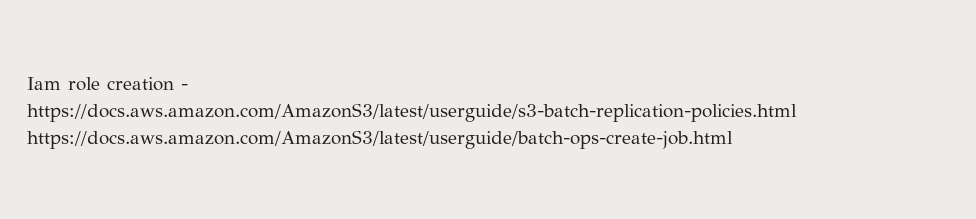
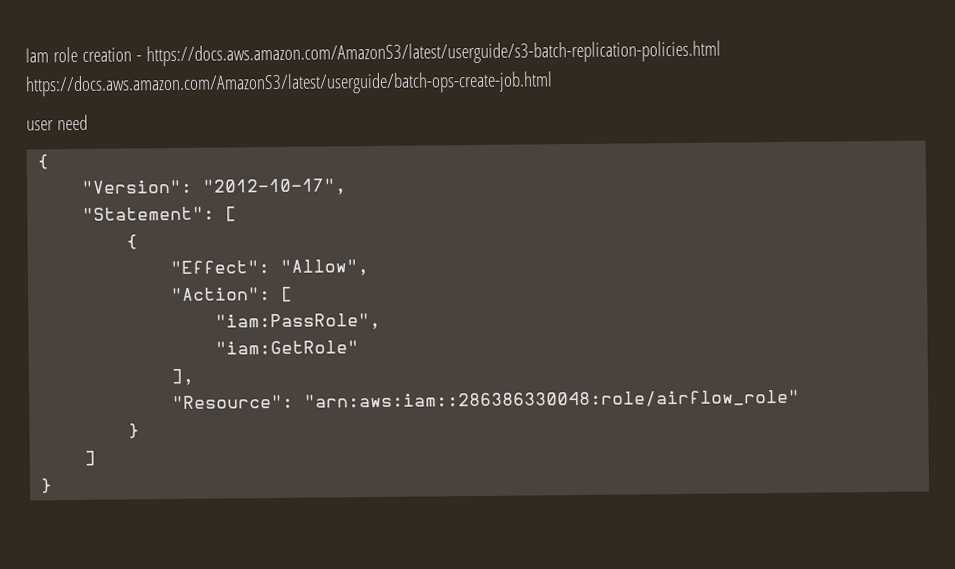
(733, 139) none -> [26,114,88,131] [37,154,50,170] [81,178,348,196] [82,206,238,222] [126,234,139,250] [170,259,370,276] [171,286,294,302] [215,312,382,331] [215,340,360,355] [171,368,195,386] [172,389,801,410] [128,423,141,439] [84,450,97,466] [40,478,54,494] // user need // { // "Version": "2012-10-17", // "Statement": [ // { // "Effect": "Allow", // "Action": [ // "iam:PassRole", // "iam:GetRole" // ], // "Resource": "arn:aws:iam::286386330048:role/airflow_role" // } // ] // }

